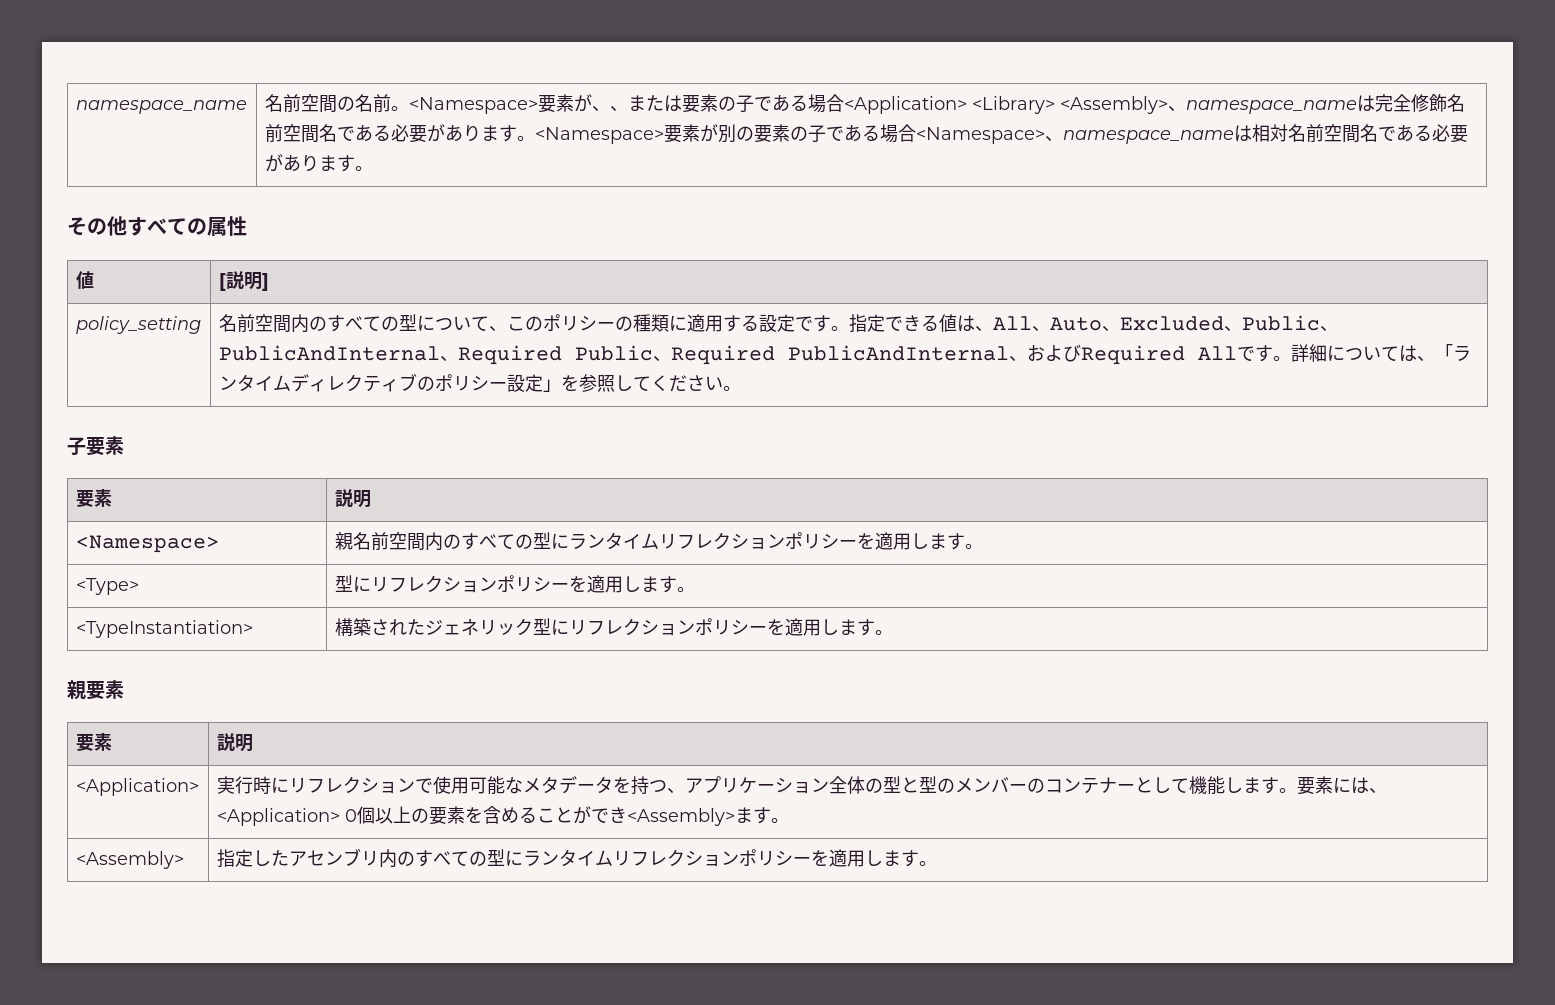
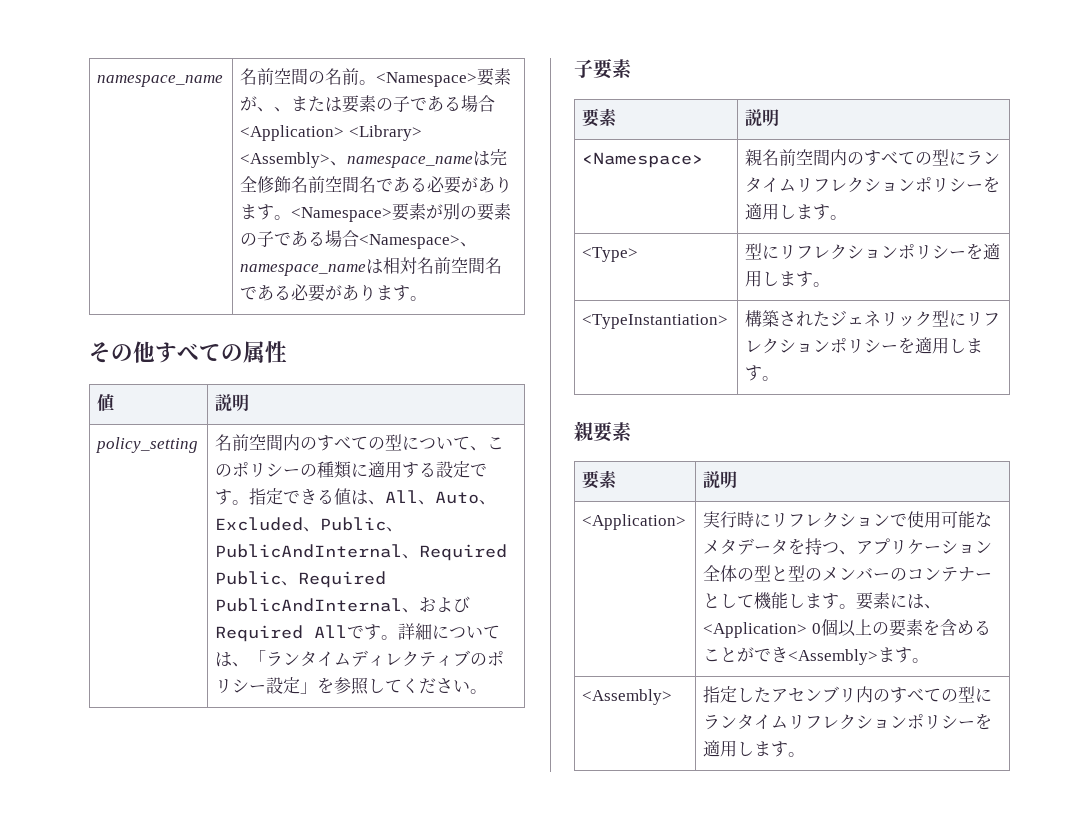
[218,271,269,291] [説明] -> [215,394,250,412] 説明

